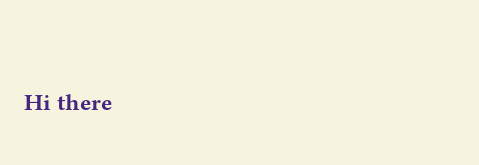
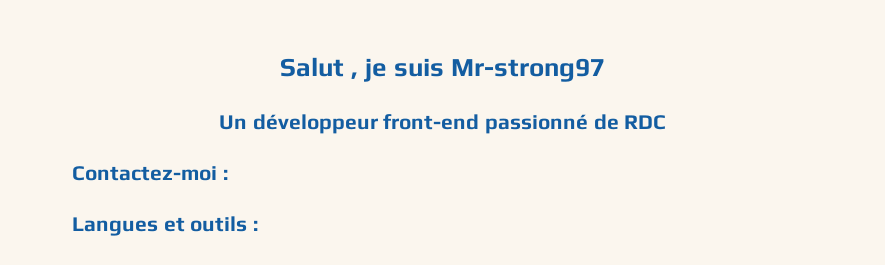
[24,94,113,110] Hi there -> [279,57,606,82] [218,114,667,134] [72,166,228,181] [72,216,259,236] Salut , je suis Mr-strong97 // Un développeur front-end passionné de RDC // Contactez-moi : // Langues et outils :

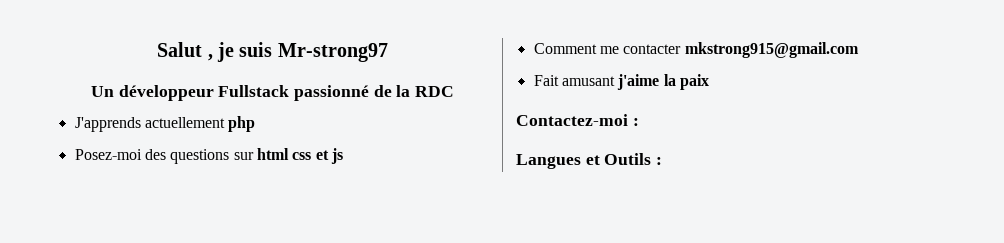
[383,114,480,130] front-end -> [218,85,290,97] Fullstack
(619, 122) none -> [396,85,411,97] la
(667, 122) none -> [74,116,256,132] [74,148,343,164] [533,42,859,58] [533,74,709,90] // J'apprends actuellement php // Posez-moi des questions sur html css et js // Comment me contacter mkstrong915@gmail.com // Fait amusant j'aime la paix
[190,216,248,232] outils -> [604,153,652,165] Outils

